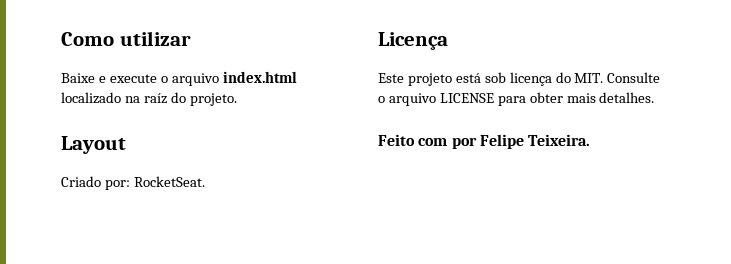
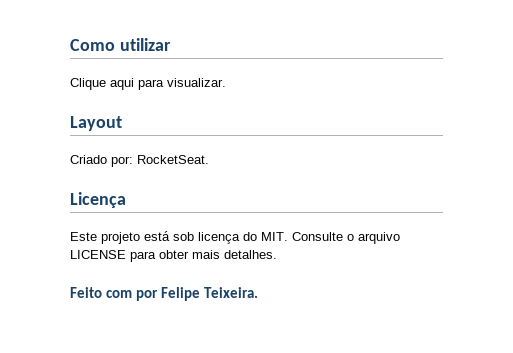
[61,71,297,86] [61,92,237,106] Baixe e execute o arquivo index.html localizado na raíz do projeto. -> [70,78,226,90] Clique aqui para visualizar.

